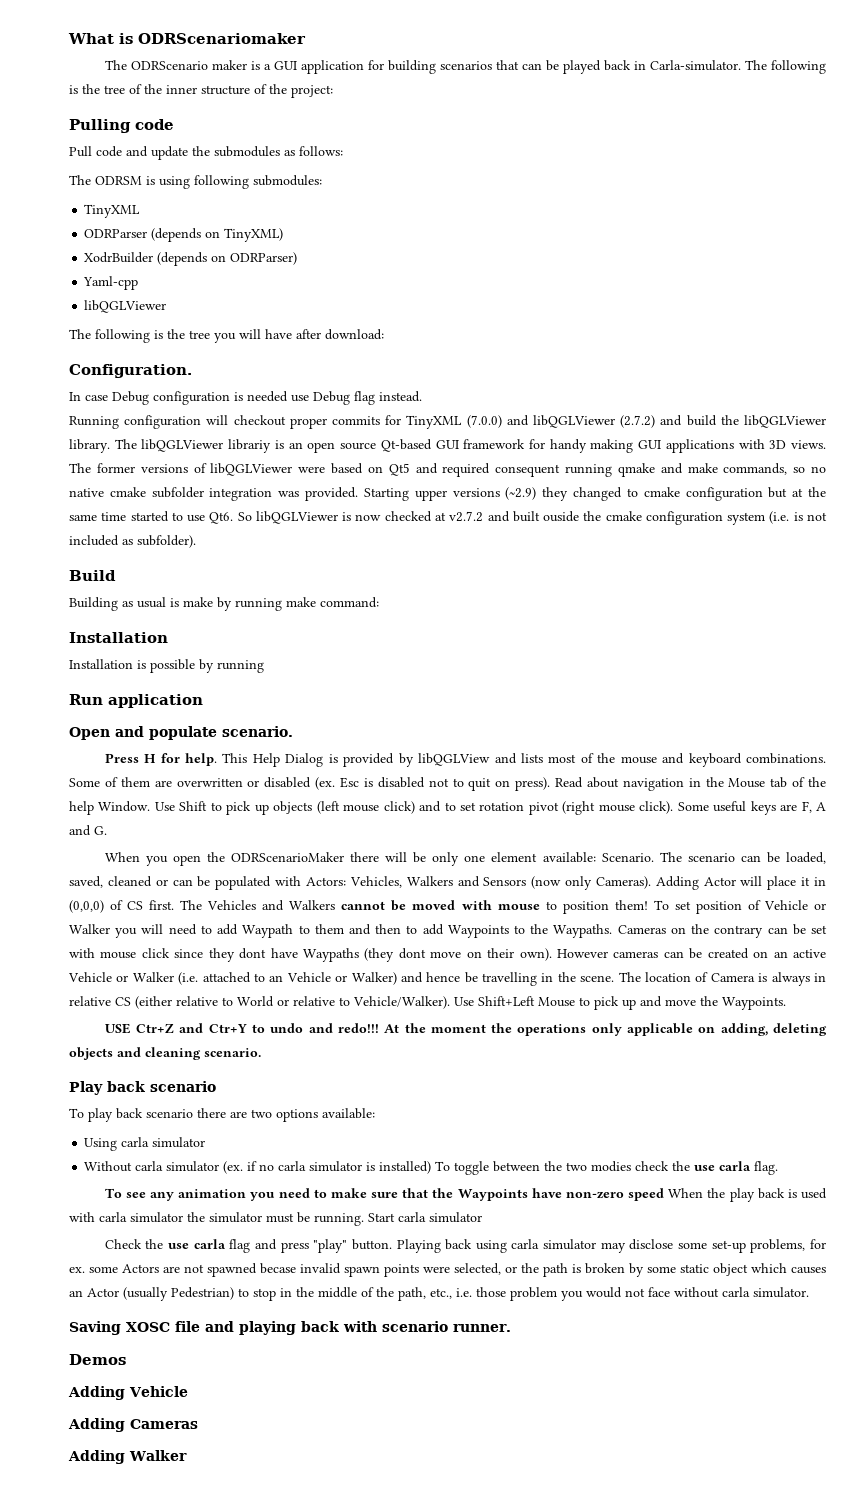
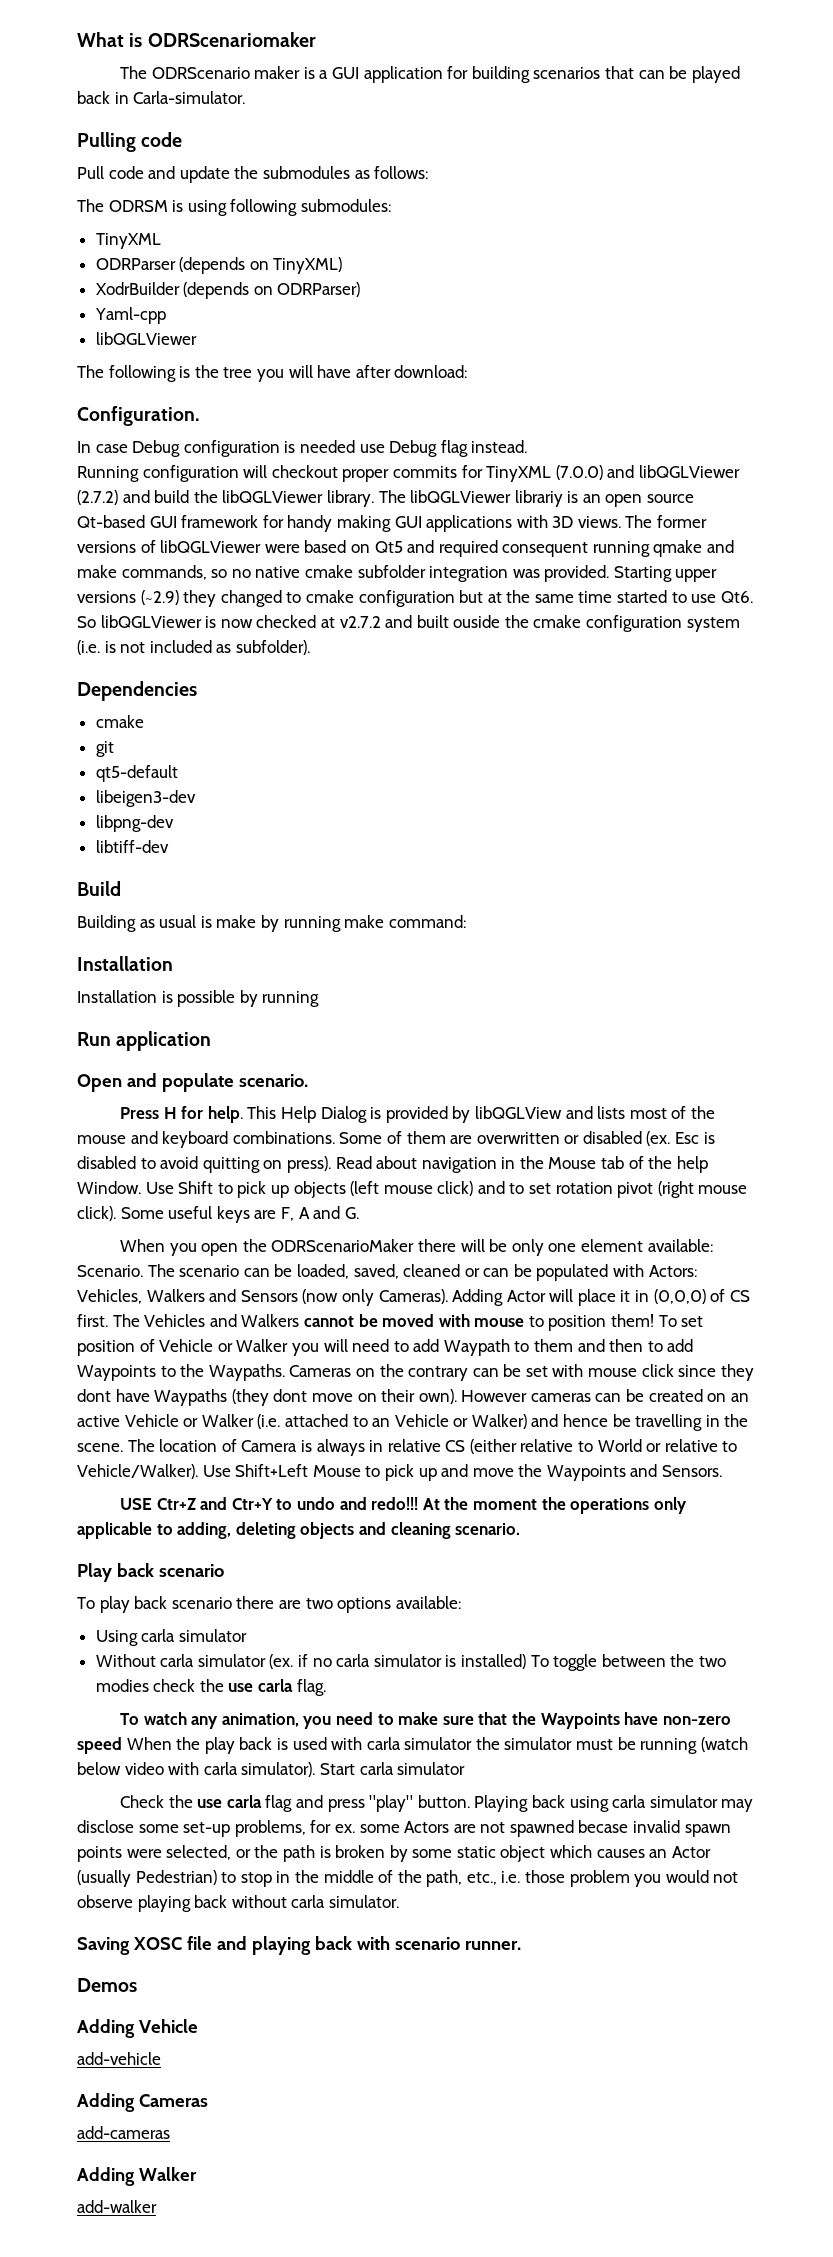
[744,60,827,74] [69,84,333,98] The following is the tree of the inner structure of the project: -> (246, 97) none
(196, 541) none -> [77,681,197,701] [95,715,144,728] [95,741,114,757] [95,765,178,782] [95,790,196,807] [95,815,174,832] [95,840,169,853] // Dependencies // cmake // git // qt5-default // libeigen3-dev // libpng-dev // libtiff-dev
[428,778,492,791] not to quit -> [140,1156,260,1173] to avoid quitting
[722,997,786,1010] Waypoints. -> [546,1464,723,1481] Waypoints and Sensors.
[698,1027,716,1033] on -> [156,1524,173,1535] to
[125,1189,247,1201] see any animation -> [143,1712,299,1729] watch any animation,
[314,1213,364,1226] running. -> [640,1737,748,1754] [77,1762,316,1777] running (watch below video with carla simulator).
[648,1287,670,1297] face -> [77,1895,228,1912] observe playing back
(188, 1391) none -> [77,2052,161,2065] // add-vehicle
(198, 1424) none -> [77,2126,170,2139] // add-cameras
(187, 1455) none -> [77,2200,157,2213] // add-walker

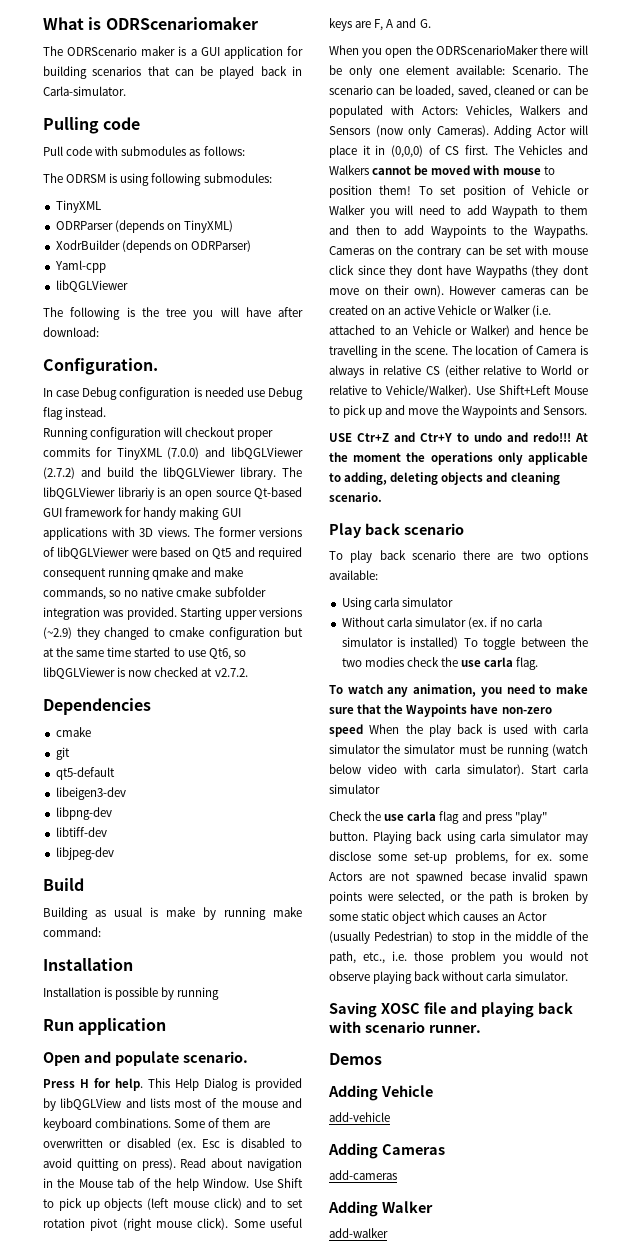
[148,166,259,183] and update the -> [95,146,119,156] with
[720,591,753,603] [77,616,96,628] Qt6. So -> [208,648,246,660] Qt6, so
[339,615,740,632] [77,640,310,655] v2.7.2 and built ouside the cmake configuration system (i.e. is not included as subfolder). -> [214,668,248,677] v2.7.2.
(169, 846) none -> [55,847,114,860] // libjpeg-dev

